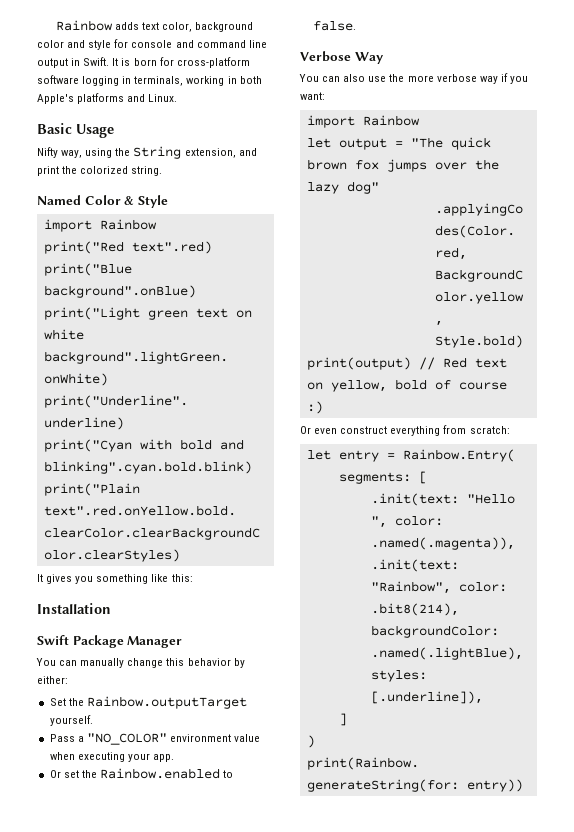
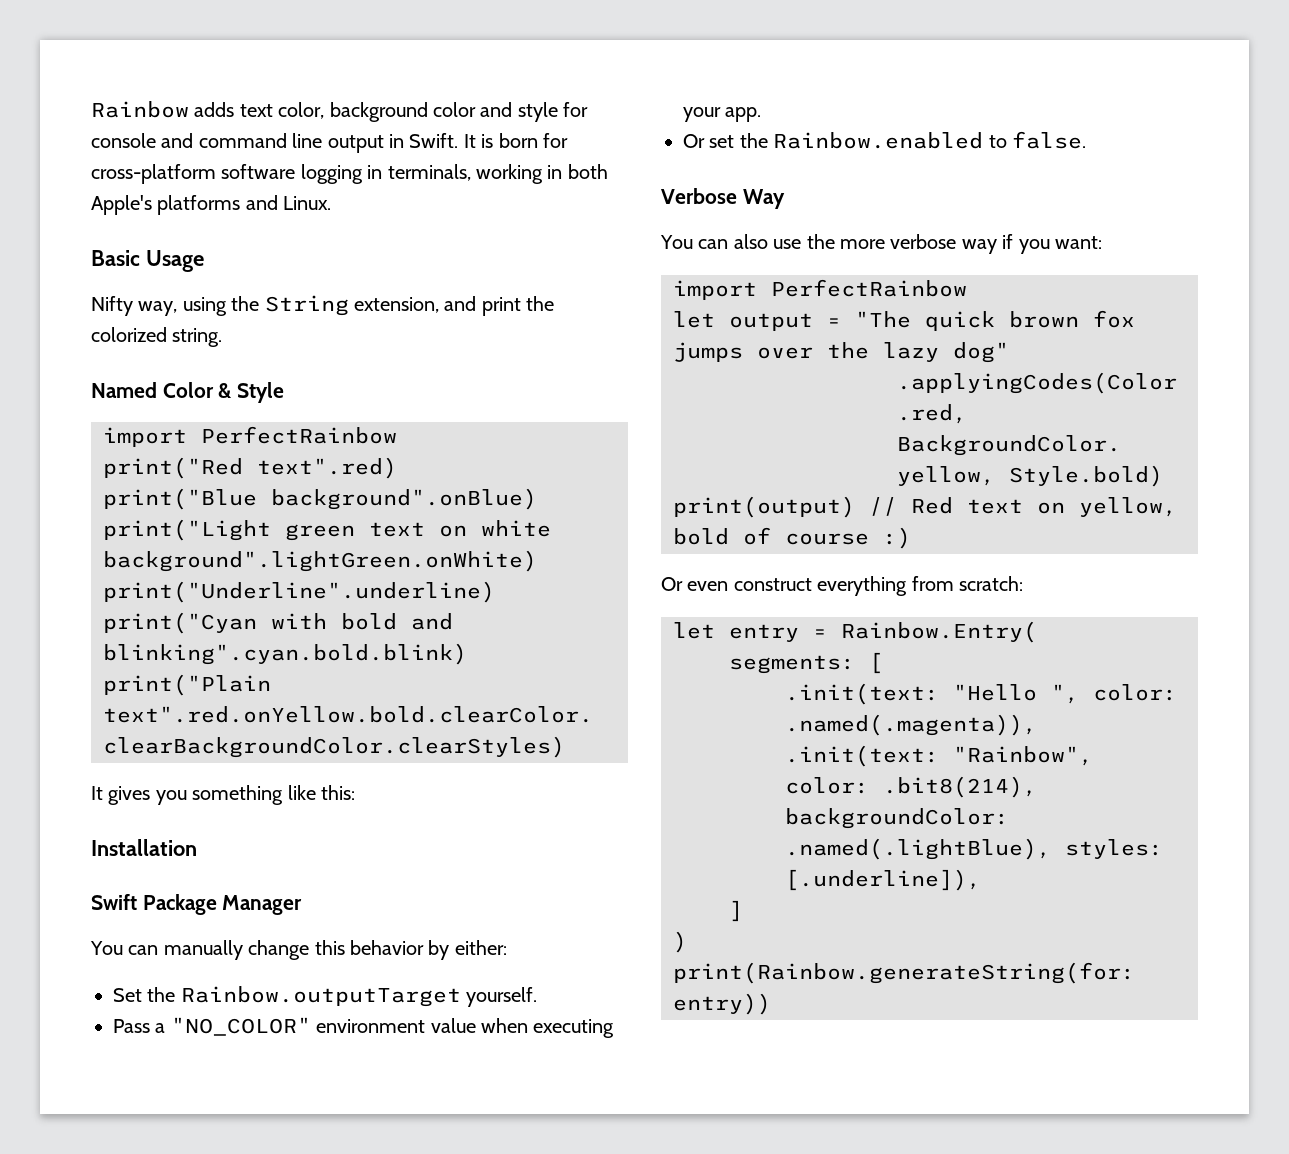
[99,219,157,230] Rainbow -> [201,426,397,444] PerfectRainbow
[362,115,420,126] Rainbow -> [771,279,967,297] PerfectRainbow

